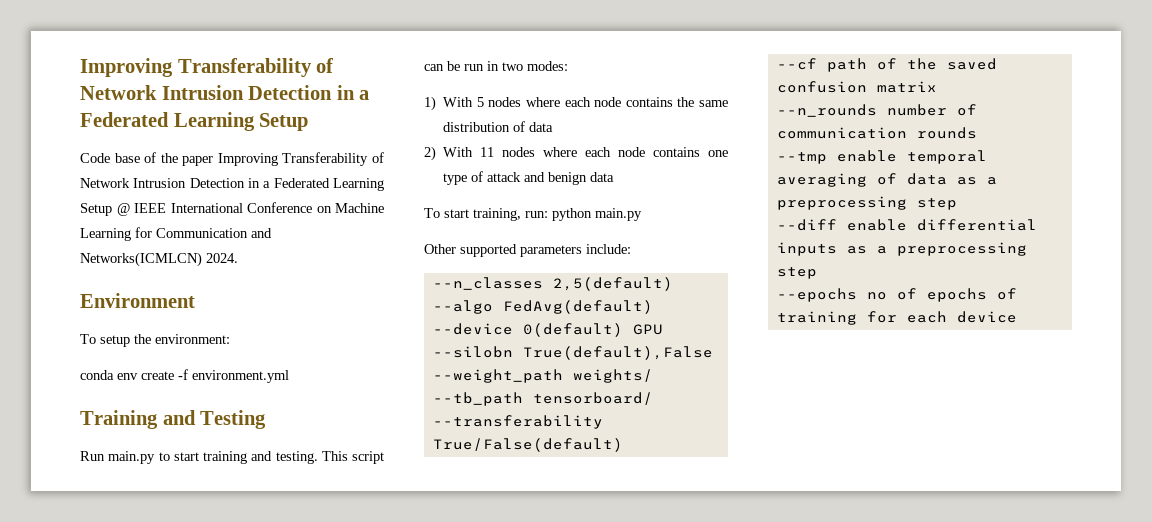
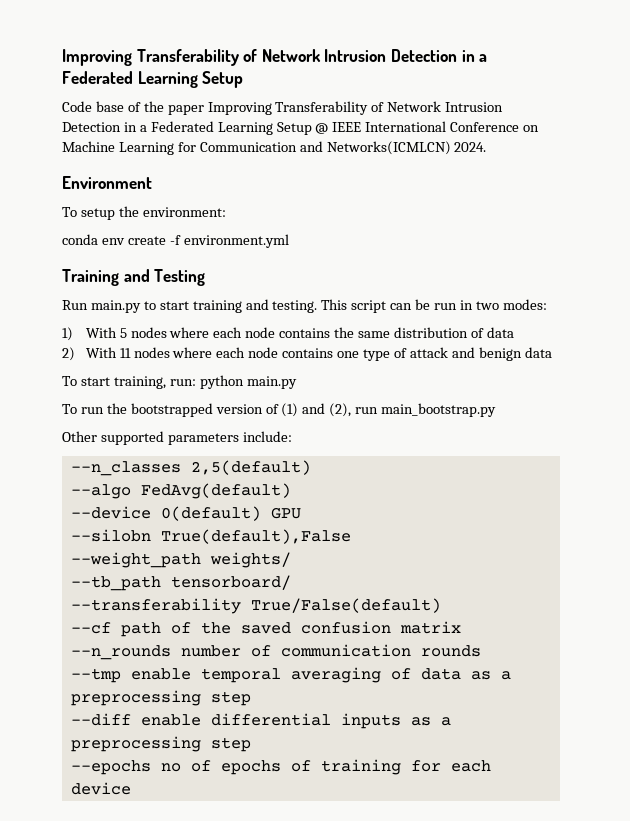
(642, 214) none -> [62,403,497,417] // To run the bootstrapped version of (1) and (2), run main_bootstrap.py

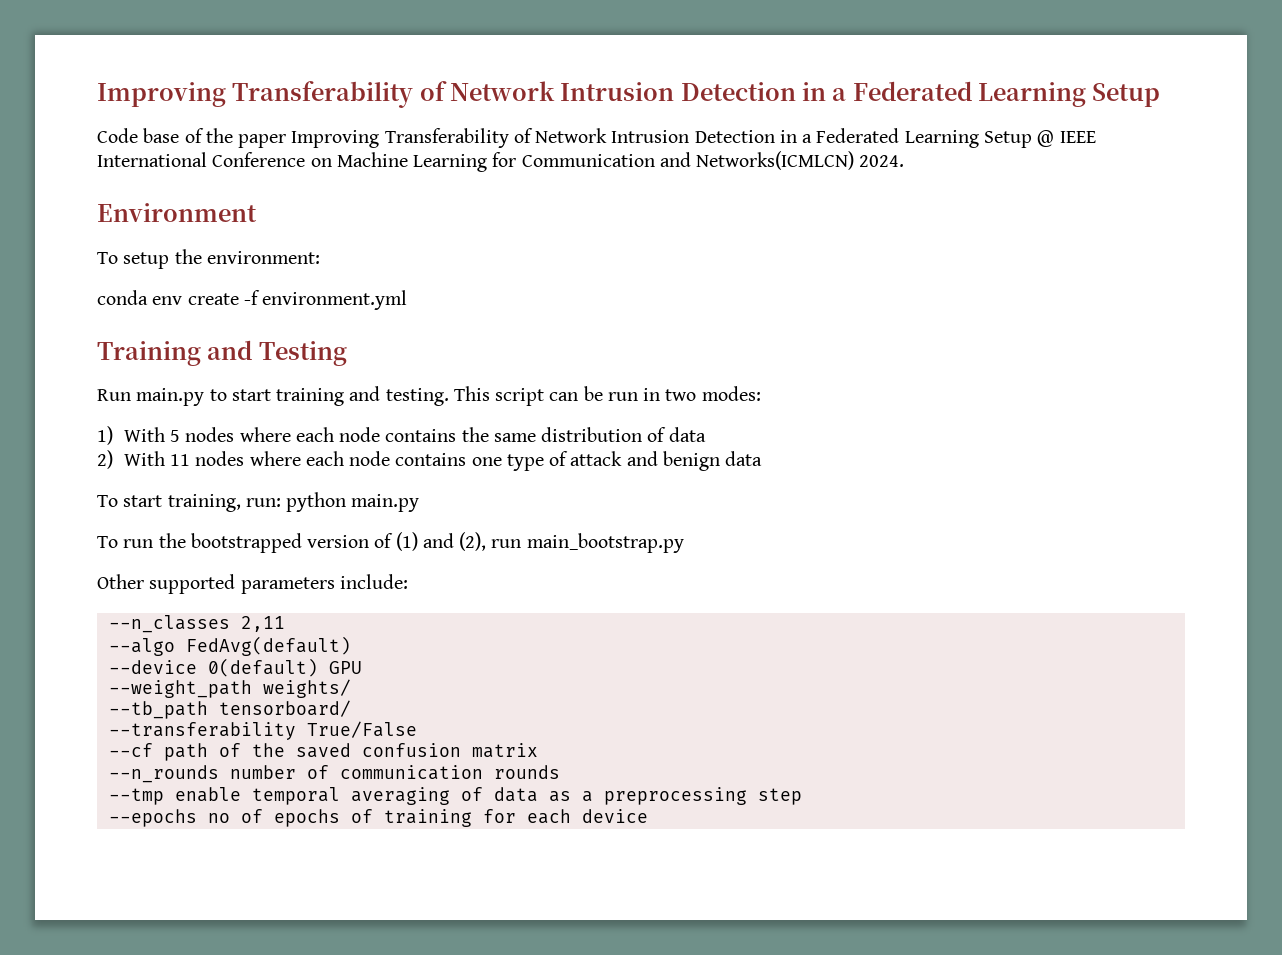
[190,460,311,475] 2,5(default) -> [240,616,285,632] 2,11
[70,529,351,544] // --silobn True(default),False -> (362, 667) none
[250,598,441,613] True/False(default) -> [306,721,417,738] True/False
[70,713,451,729] [70,736,251,752] // --diff enable differential inputs as a preprocessing step -> (802, 796) none

